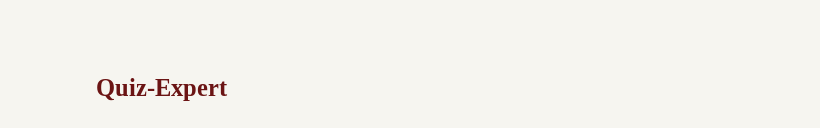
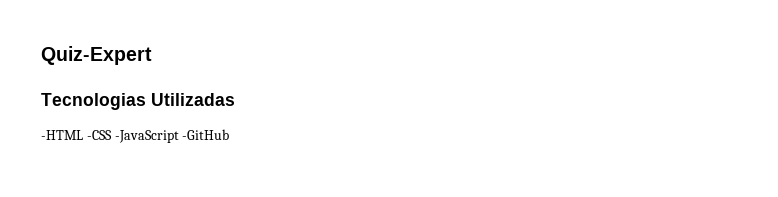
(228, 89) none -> [41,93,235,110] [41,129,230,143] // Tecnologias Utilizadas // -HTML -CSS -JavaScript -GitHub

